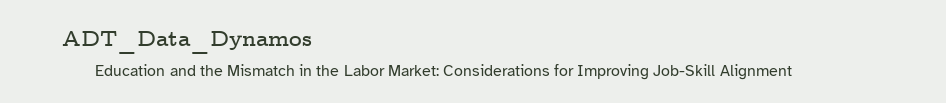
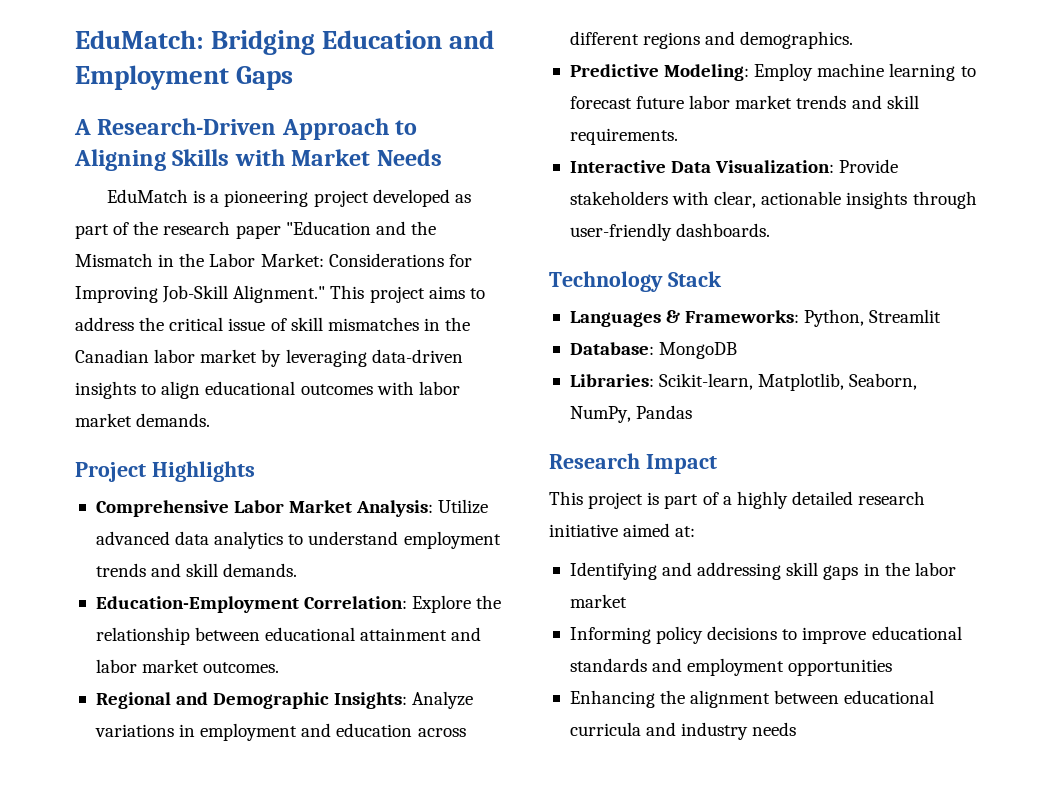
[62,31,312,54] [95,64,166,76] ADT_Data_Dynamos // Education -> [75,30,495,55] [75,65,294,90] [74,118,418,140] [74,149,442,171] [106,189,471,207] [75,221,371,239] EduMatch: Bridging Education and Employment Gaps // A Research-Driven Approach to Aligning Skills with Market Needs // EduMatch is a pioneering project developed as part of the research paper "Education
[719,64,792,80] Alignment -> [233,285,485,303] [75,317,471,331] [75,349,463,367] [75,381,460,399] [75,413,211,427] [75,461,255,482] [95,499,489,517] [95,531,501,549] [95,563,298,577] [95,595,502,613] [95,627,482,645] [95,659,280,673] [95,691,474,709] [94,723,466,741] [569,31,854,49] [569,63,976,81] [569,95,919,109] [569,128,678,145] [569,159,899,173] [569,191,977,209] [569,223,771,241] [549,271,722,292] [569,309,942,327] [569,342,738,359] [569,373,918,391] [569,405,693,423] [549,453,717,474] [549,491,926,509] [549,523,696,537] [569,562,956,580] [569,594,627,608] [569,626,962,644] [569,658,893,676] [569,690,935,708] [569,722,797,740] Alignment." This project aims to address the critical issue of skill mismatches in the Canadian labor market by leveraging data-driven insights to align educational outcomes with labor market demands. // Project Highlights // Comprehensive Labor Market Analysis: Utilize advanced data analytics to understand employment trends and skill demands. // Education-Employment Correlation: Explore the relationship between educational attainment and labor market outcomes. // Regional and Demographic Insights: Analyze variations in employment and education across different regions and demographics. // Predictive Modeling: Employ machine learning to forecast future labor market trends and skill requirements. // Interactive Data Visualization: Provide stakeholders with clear, actionable insights through user-friendly dashboards. // Technology Stack // Languages & Frameworks: Python, Streamlit // Database: MongoDB // Libraries: Scikit-learn, Matplotlib, Seaborn, NumPy, Pandas // Research Impact // This project is part of a highly detailed research initiative aimed at: // Identifying and addressing skill gaps in the labor market // Informing policy decisions to improve educational standards and employment opportunities // Enhancing the alignment between educational curricula and industry needs

